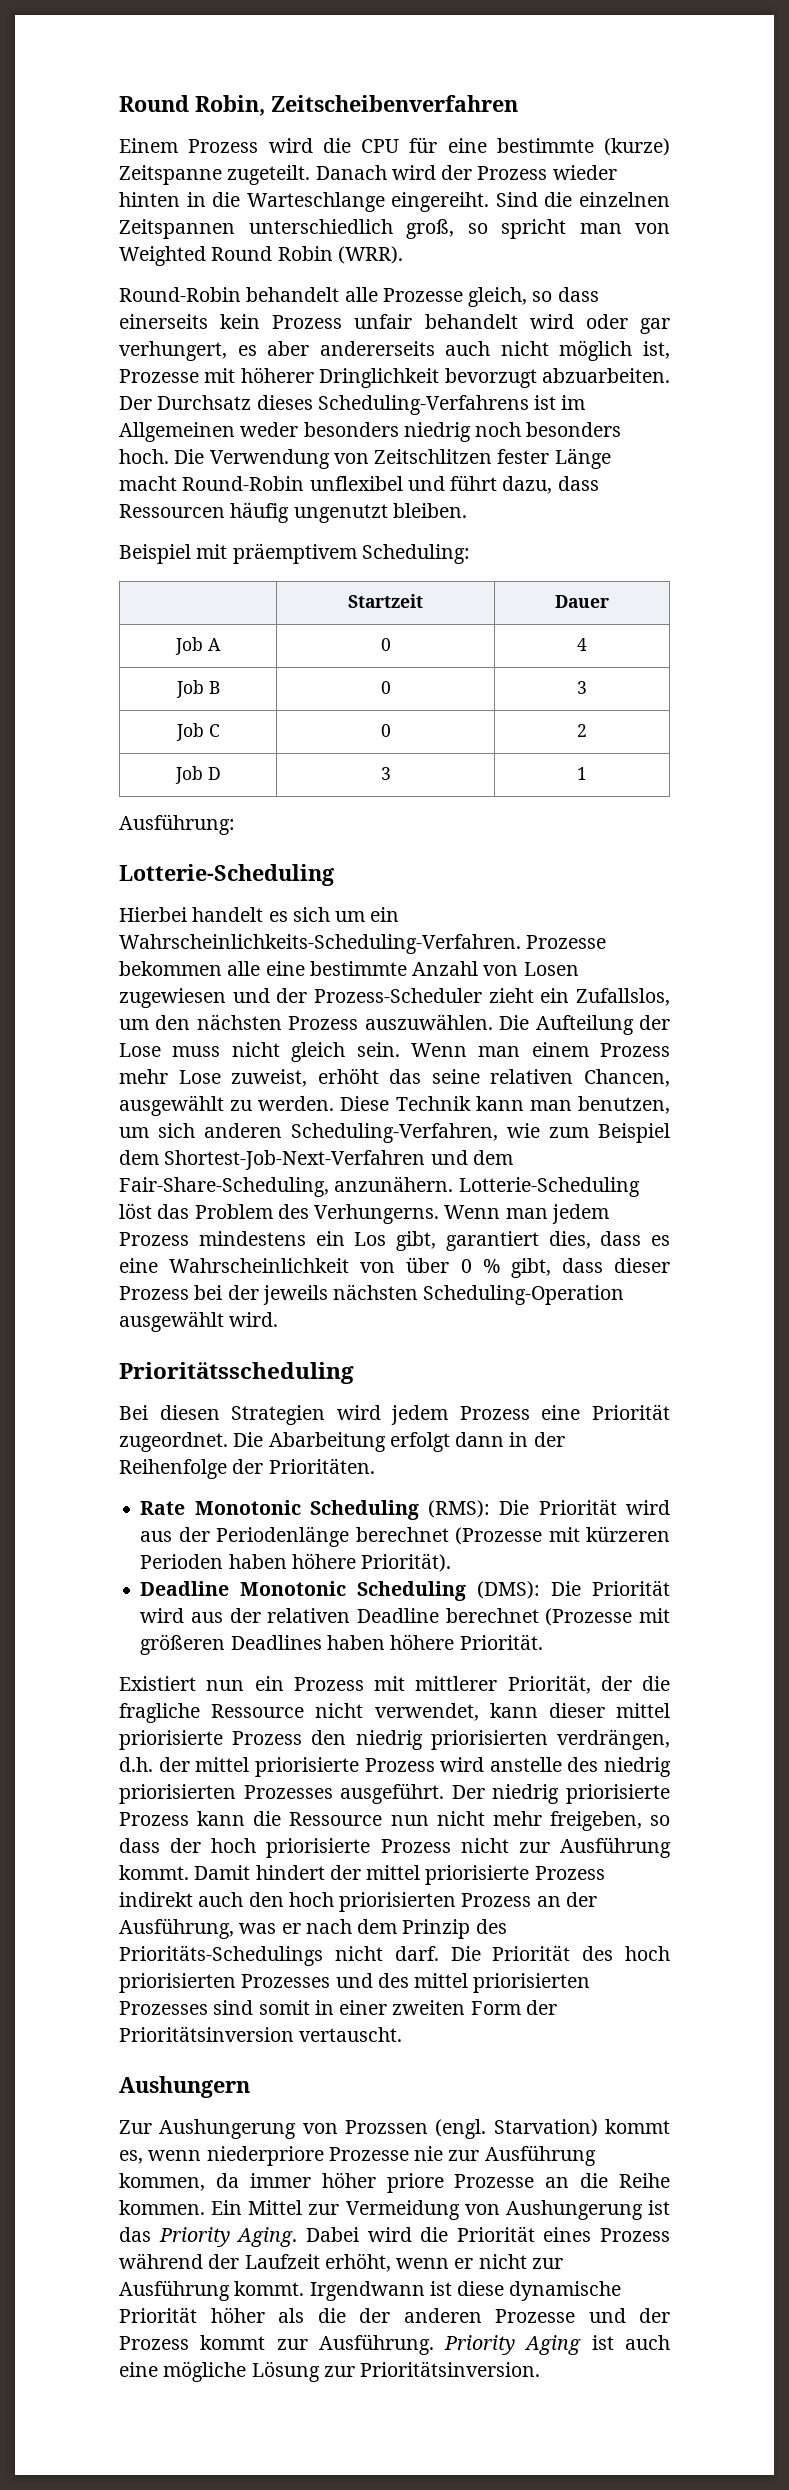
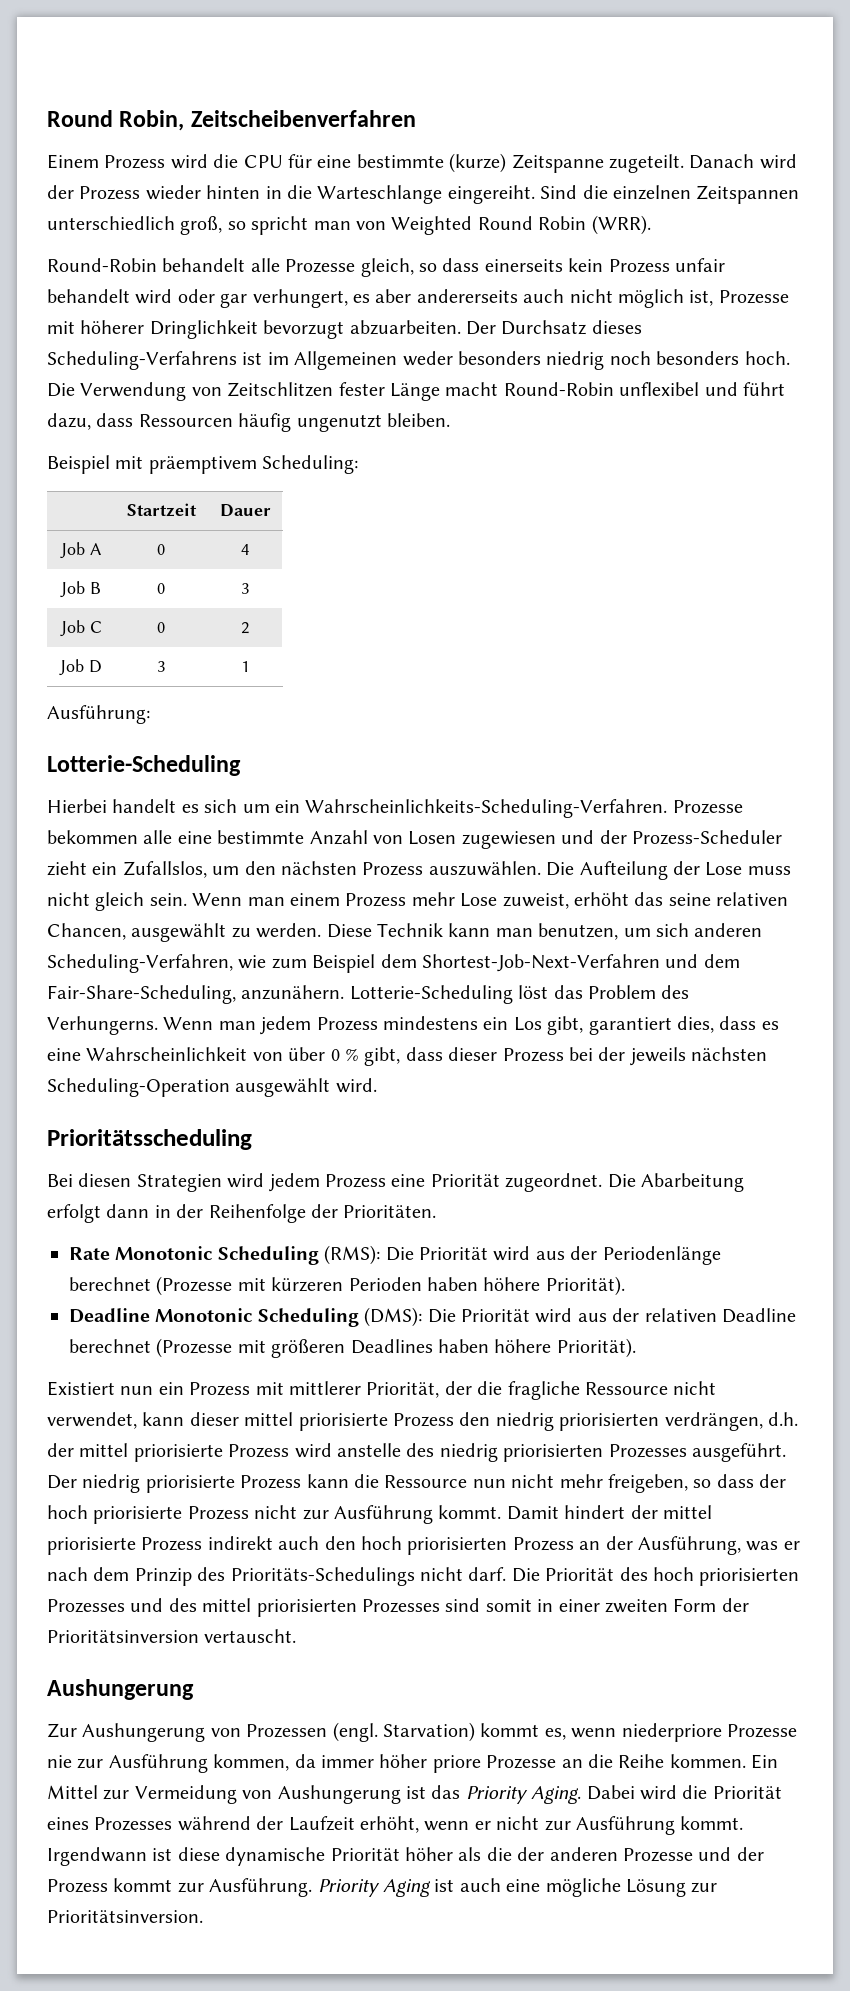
[459,1634,543,1650] Priorität. -> [556,1338,636,1358] Priorität).
[119,2076,250,2098] Aushungern -> [47,1679,194,1700] Aushungerung
[344,2120,428,2134] Prozssen -> [246,1724,328,1738] Prozessen
[600,2228,670,2242] Prozess -> [94,1817,173,1831] Prozesses

